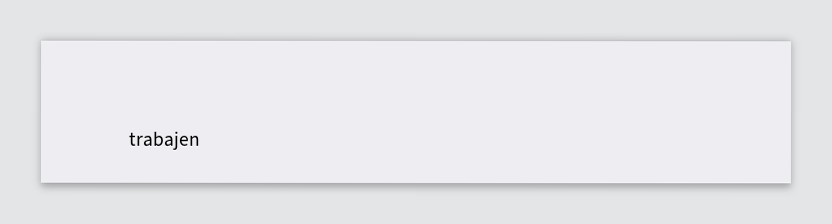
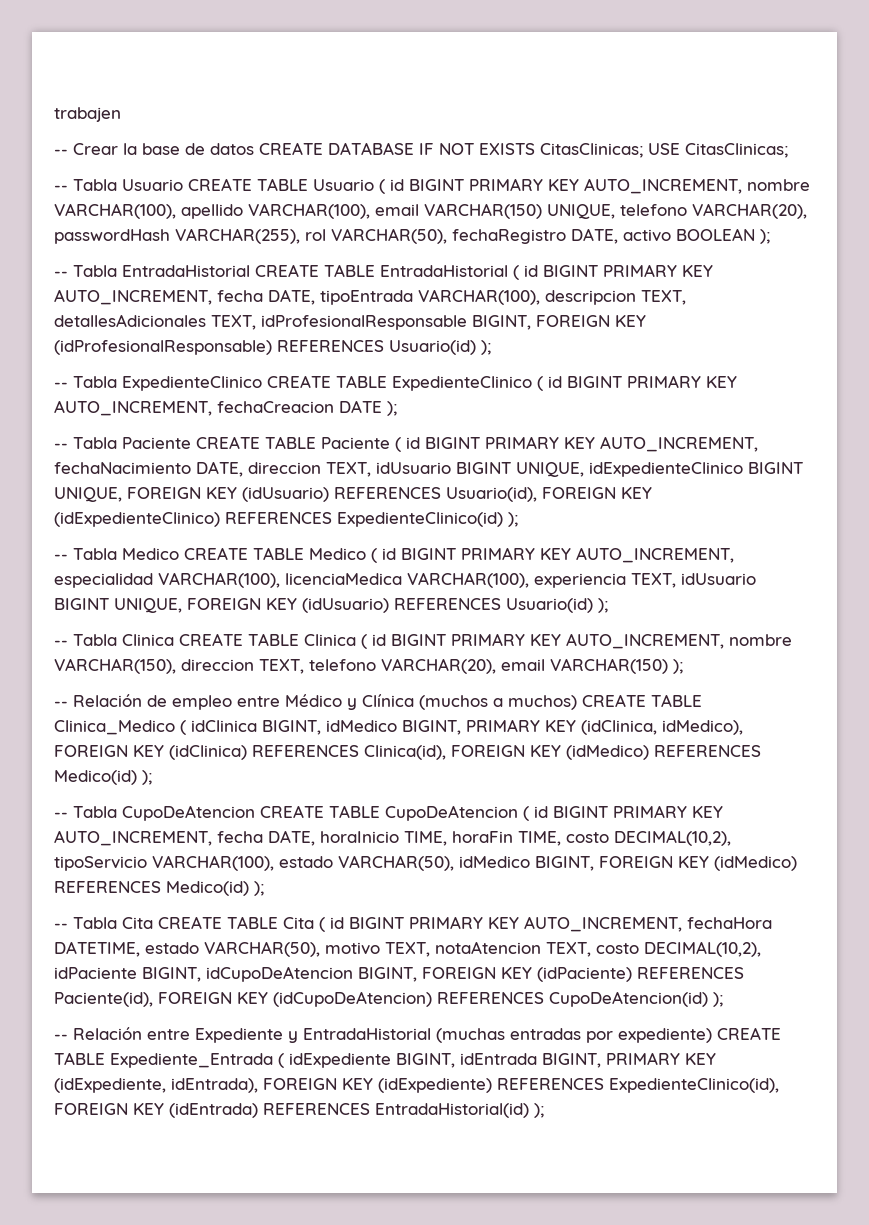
(200, 140) none -> [54,142,788,158] [54,178,810,194] [54,203,807,219] [54,228,770,244] [54,264,713,280] [54,289,686,305] [54,314,646,330] [54,340,491,355] [54,375,737,391] [54,400,397,416] [54,436,758,452] [54,461,803,477] [54,487,652,502] [54,512,518,527] [54,547,734,563] [54,572,756,588] [54,598,608,613] [54,633,792,649] [54,658,683,674] [54,694,702,710] [54,719,743,735] [54,745,761,760] [54,770,152,785] [54,805,723,821] [54,830,731,846] [54,855,797,871] [54,881,264,896] [54,916,772,932] [54,941,761,957] [54,966,744,982] [54,991,723,1007] [54,1027,781,1043] [54,1052,716,1068] [54,1078,779,1093] [54,1103,544,1118] // -- Crear la base de datos CREATE DATABASE IF NOT EXISTS CitasClinicas; USE CitasClinicas; // -- Tabla Usuario CREATE TABLE Usuario ( id BIGINT PRIMARY KEY AUTO_INCREMENT, nombre VARCHAR(100), apellido VARCHAR(100), email VARCHAR(150) UNIQUE, telefono VARCHAR(20), passwordHash VARCHAR(255), rol VARCHAR(50), fechaRegistro DATE, activo BOOLEAN ); // -- Tabla EntradaHistorial CREATE TABLE EntradaHistorial ( id BIGINT PRIMARY KEY AUTO_INCREMENT, fecha DATE, tipoEntrada VARCHAR(100), descripcion TEXT, detallesAdicionales TEXT, idProfesionalResponsable BIGINT, FOREIGN KEY (idProfesionalResponsable) REFERENCES Usuario(id) ); // -- Tabla ExpedienteClinico CREATE TABLE ExpedienteClinico ( id BIGINT PRIMARY KEY AUTO_INCREMENT, fechaCreacion DATE ); // -- Tabla Paciente CREATE TABLE Paciente ( id BIGINT PRIMARY KEY AUTO_INCREMENT, fechaNacimiento DATE, direccion TEXT, idUsuario BIGINT UNIQUE, idExpedienteClinico BIGINT UNIQUE, FOREIGN KEY (idUsuario) REFERENCES Usuario(id), FOREIGN KEY (idExpedienteClinico) REFERENCES ExpedienteClinico(id) ); // -- Tabla Medico CREATE TABLE Medico ( id BIGINT PRIMARY KEY AUTO_INCREMENT, especialidad VARCHAR(100), licenciaMedica VARCHAR(100), experiencia TEXT, idUsuario BIGINT UNIQUE, FOREIGN KEY (idUsuario) REFERENCES Usuario(id) ); // -- Tabla Clinica CREATE TABLE Clinica ( id BIGINT PRIMARY KEY AUTO_INCREMENT, nombre VARCHAR(150), direccion TEXT, telefono VARCHAR(20), email VARCHAR(150) ); // -- Relación de empleo entre Médico y Clínica (muchos a muchos) CREATE TABLE Clinica_Medico ( idClinica BIGINT, idMedico BIGINT, PRIMARY KEY (idClinica, idMedico), FOREIGN KEY (idClinica) REFERENCES Clinica(id), FOREIGN KEY (idMedico) REFERENCES Medico(id) ); // -- Tabla CupoDeAtencion CREATE TABLE CupoDeAtencion ( id BIGINT PRIMARY KEY AUTO_INCREMENT, fecha DATE, horaInicio TIME, horaFin TIME, costo DECIMAL(10,2), tipoServicio VARCHAR(100), estado VARCHAR(50), idMedico BIGINT, FOREIGN KEY (idMedico) REFERENCES Medico(id) ); // -- Tabla Cita CREATE TABLE Cita ( id BIGINT PRIMARY KEY AUTO_INCREMENT, fechaHora DATETIME, estado VARCHAR(50), motivo TEXT, notaAtencion TEXT, costo DECIMAL(10,2), idPaciente BIGINT, idCupoDeAtencion BIGINT, FOREIGN KEY (idPaciente) REFERENCES Paciente(id), FOREIGN KEY (idCupoDeAtencion) REFERENCES CupoDeAtencion(id) ); // -- Relación entre Expediente y EntradaHistorial (muchas entradas por expediente) CREATE TABLE Expediente_Entrada ( idExpediente BIGINT, idEntrada BIGINT, PRIMARY KEY (idExpediente, idEntrada), FOREIGN KEY (idExpediente) REFERENCES ExpedienteClinico(id), FOREIGN KEY (idEntrada) REFERENCES EntradaHistorial(id) );

